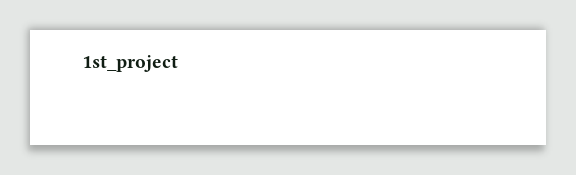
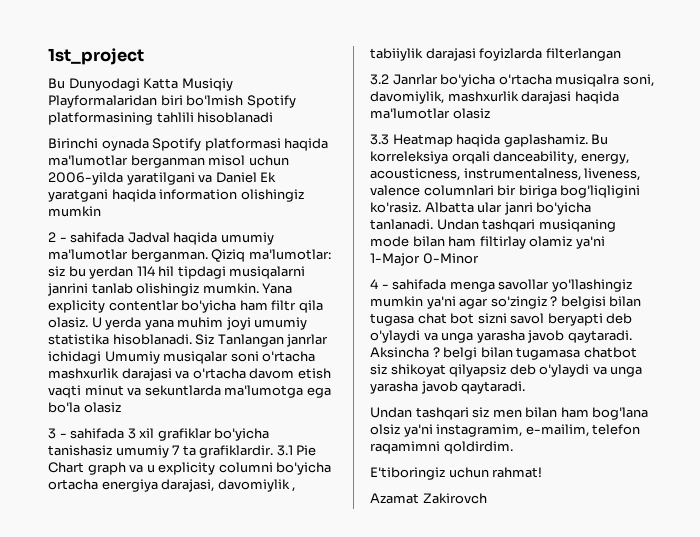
(178, 63) none -> [48,78,233,91] [48,95,296,108] [48,112,274,125] [48,138,329,151] [48,155,289,168] [48,172,277,185] [48,189,304,202] [48,206,101,217] [48,232,274,245] [48,249,331,262] [48,266,306,279] [47,283,293,296] [48,300,323,313] [48,317,308,330] [48,334,329,347] [48,351,316,364] [48,368,331,381] [48,385,331,398] [48,402,121,413] [48,428,270,441] [48,445,317,458] [48,462,332,475] [48,479,296,492] [370,48,621,61] [370,74,654,87] [370,91,619,104] [370,108,490,119] [370,134,609,147] [370,151,629,164] [370,168,641,181] [370,185,641,198] [370,202,592,215] [370,219,616,232] [370,236,605,249] [370,253,479,266] [370,279,632,292] [370,296,642,309] [370,313,633,326] [370,330,632,343] [370,347,637,360] [370,364,643,377] [370,381,526,394] [370,407,649,420] [370,424,641,437] [370,441,513,454] [370,467,543,480] [370,493,487,504] // Bu Dunyodagi Katta Musiqiy Playformalaridan biri bo'lmish Spotify platformasining tahlili hisoblanadi // Birinchi oynada Spotify platformasi haqida ma'lumotlar berganman misol uchun 2006-yilda yaratilgani va Daniel Ek yaratgani haqida information olishingiz mumkin // 2 - sahifada Jadval haqida umumiy ma'lumotlar berganman. Qiziq ma'lumotlar: siz bu yerdan 114 hil tipdagi musiqalarni janrini tanlab olishingiz mumkin. Yana explicity contentlar bo'yicha ham filtr qila olasiz. U yerda yana muhim joyi umumiy statistika hisoblanadi. Siz Tanlangan janrlar ichidagi Umumiy musiqalar soni o'rtacha mashxurlik darajasi va o'rtacha davom etish vaqti minut va sekuntlarda ma'lumotga ega bo'la olasiz // 3 - sahifada 3 xil grafiklar bo'yicha tanishasiz umumiy 7 ta grafiklardir. 3.1 Pie Chart graph va u explicity columni bo'yicha ortacha energiya darajasi, davomiylik , tabiiylik darajasi foyizlarda filterlangan // 3.2 Janrlar bo'yicha o'rtacha musiqalra soni, davomiylik, mashxurlik darajasi haqida ma'lumotlar olasiz // 3.3 Heatmap haqida gaplashamiz. Bu korreleksiya orqali danceability, energy, acousticness, instrumentalness, liveness, valence columnlari bir biriga bog'liqligini ko'rasiz. Albatta ular janri bo'yicha tanlanadi. Undan tashqari musiqaning mode bilan ham filtirlay olamiz ya'ni 1-Major 0-Minor // 4 - sahifada menga savollar yo'llashingiz mumkin ya'ni agar so'zingiz ? belgisi bilan tugasa chat bot sizni savol beryapti deb o'ylaydi va unga yarasha javob qaytaradi. Aksincha ? belgi bilan tugamasa chatbot siz shikoyat qilyapsiz deb o'ylaydi va unga yarasha javob qaytaradi. // Undan tashqari siz men bilan ham bog'lana olsiz ya'ni instagramim, e-mailim, telefon raqamimni qoldirdim. // E'tiboringiz uchun rahmat! // Azamat Zakirovch

